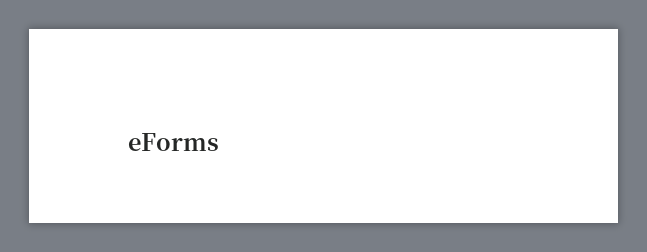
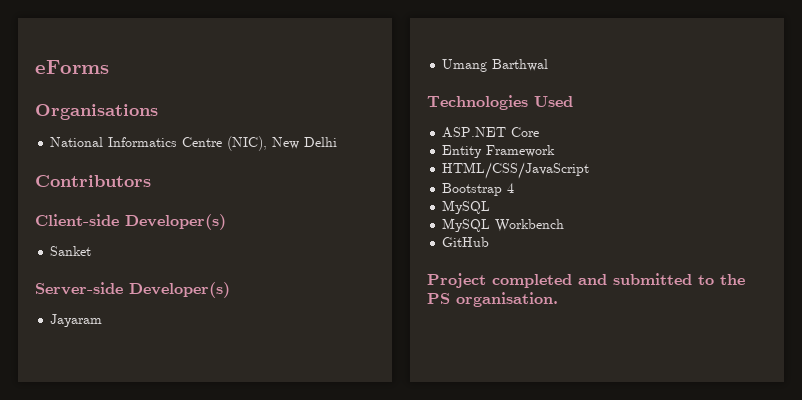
(219, 142) none -> [35,104,158,120] [50,136,338,151] [35,175,151,187] [35,214,226,230] [50,246,92,256] [35,282,230,298] [50,314,103,327] [442,59,549,72] [427,95,573,110] [442,127,540,138] [442,145,556,158] [442,162,590,179] [442,183,515,196] [442,200,491,214] [442,218,565,232] [442,237,490,247] [427,273,745,288] [427,292,558,307] // Organisations // National Informatics Centre (NIC), New Delhi // Contributors // Client-side Developer(s) // Sanket // Server-side Developer(s) // Jayaram // Umang Barthwal // Technologies Used // ASP.NET Core // Entity Framework // HTML/CSS/JavaScript // Bootstrap 4 // MySQL // MySQL Workbench // GitHub // Project completed and submitted to the PS organisation.

